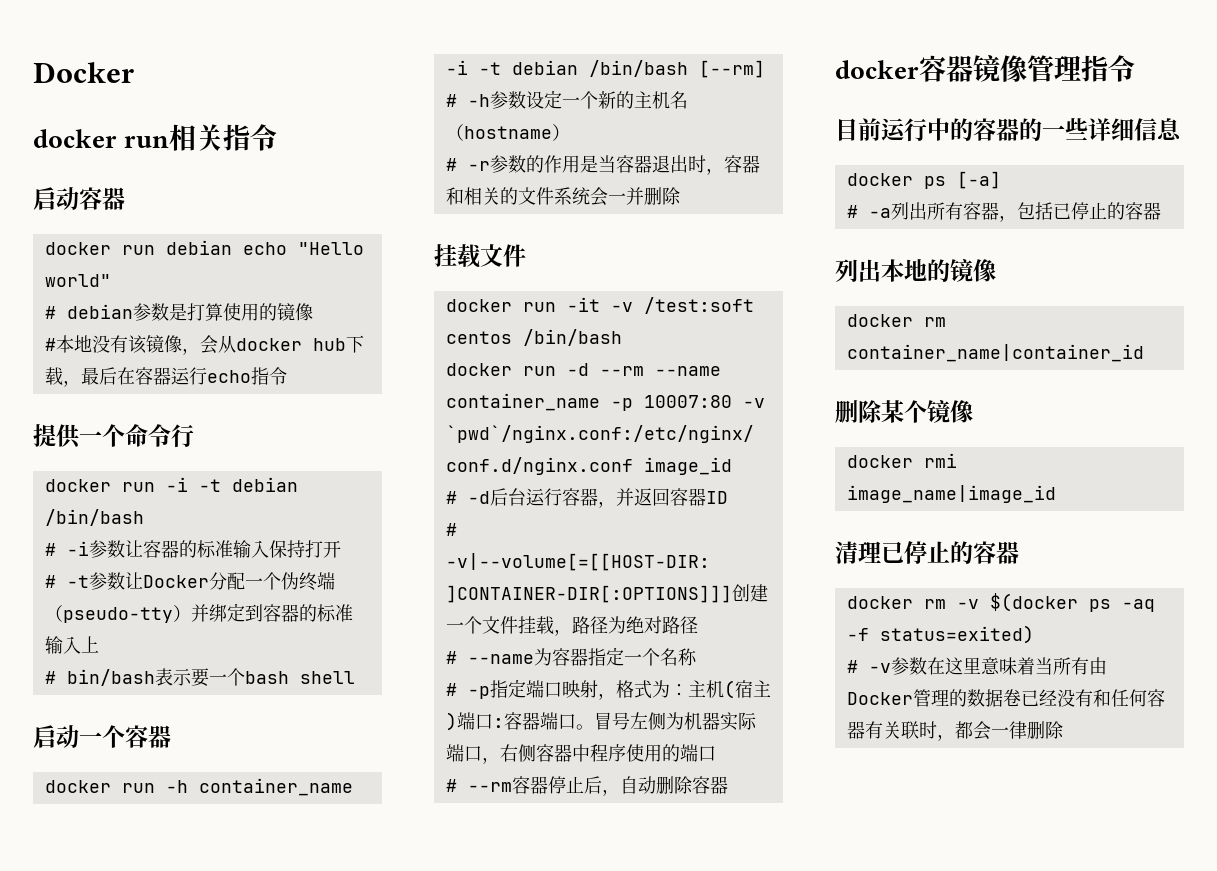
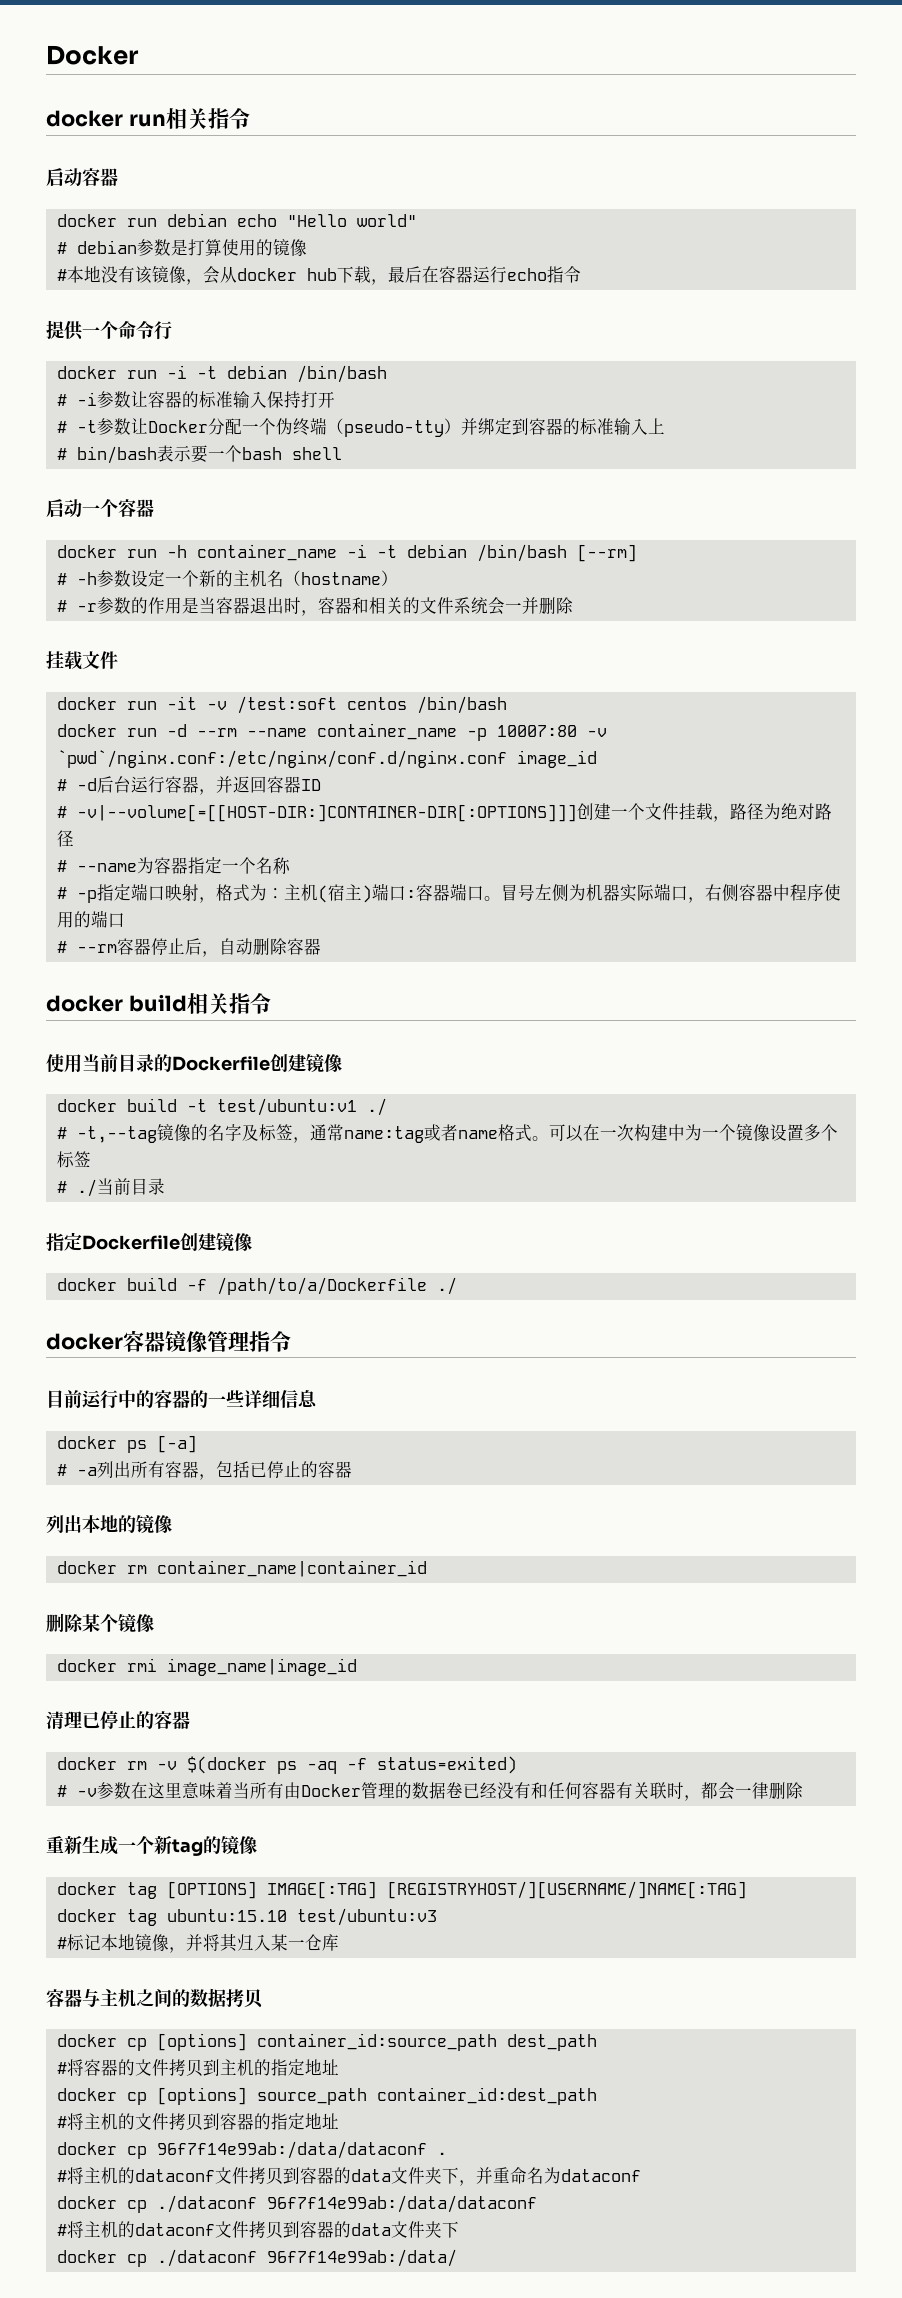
(728, 785) none -> [46,993,271,1014] [46,1053,342,1073] [57,1098,388,1116] [57,1123,839,1143] [57,1151,92,1168] [57,1178,166,1197] [46,1232,252,1251] [57,1277,458,1295] // docker build相关指令 // 使用当前目录的Dockerfile创建镜像 // docker build -t test/ubuntu:v1 ./ // # -t,--tag镜像的名字及标签，通常name:tag或者name格式。可以在一次构建中为一个镜像设置多个标签 // # ./当前目录 // 指定Dockerfile创建镜像 // docker build -f /path/to/a/Dockerfile ./
(1064, 730) none -> [46,1836,257,1856] [57,1881,748,1899] [57,1908,438,1926] [57,1933,340,1953] [46,1988,263,2008] [57,2033,598,2051] [57,2059,340,2077] [57,2087,598,2105] [57,2113,340,2131] [57,2141,448,2159] [57,2167,642,2186] [57,2195,538,2213] [57,2221,460,2239] [57,2249,458,2267] // 重新生成一个新tag的镜像 // docker tag [OPTIONS] IMAGE[:TAG] [REGISTRYHOST/][USERNAME/]NAME[:TAG] // docker tag ubuntu:15.10 test/ubuntu:v3 // #标记本地镜像，并将其归入某一仓库 // 容器与主机之间的数据拷贝 // docker cp [options] container_id:source_path dest_path // #将容器的文件拷贝到主机的指定地址 // docker cp [options] source_path container_id:dest_path // #将主机的文件拷贝到容器的指定地址 // docker cp 96f7f14e99ab:/data/dataconf . // #将主机的dataconf文件拷贝到容器的data文件夹下，并重命名为dataconf // docker cp ./dataconf 96f7f14e99ab:/data/dataconf // #将主机的dataconf文件拷贝到容器的data文件夹下 // docker cp ./dataconf 96f7f14e99ab:/data/

